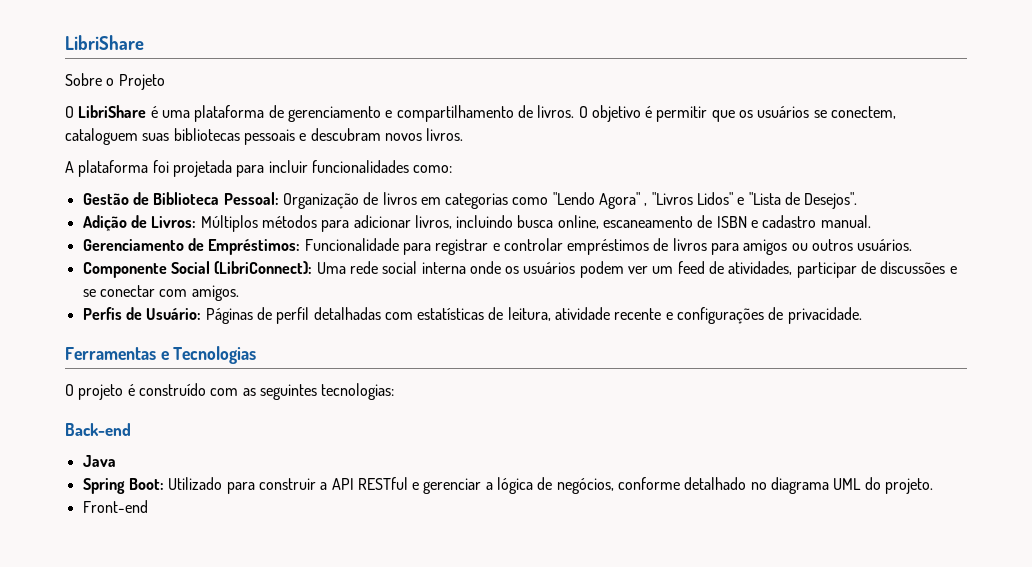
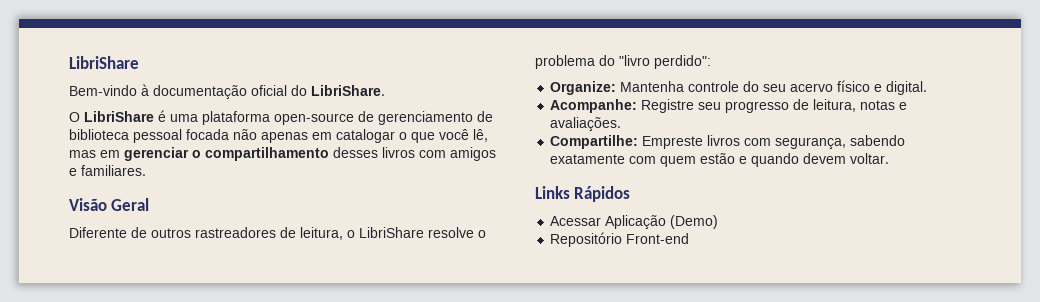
[65,73,165,90] Sobre o Projeto -> [69,84,385,99] Bem-vindo à documentação oficial do LibriShare.
(265, 113) none -> [274,113,354,125] open-source
[385,105,897,122] [65,128,464,145] [65,160,453,177] [82,192,858,209] [82,215,871,232] [82,238,913,255] [82,261,957,278] [82,285,239,301] [82,307,862,324] [65,346,257,364] [65,383,395,400] [65,423,131,436] [82,455,116,467] [82,477,934,494] e compartilhamento de livros. O objetivo é permitir que os usuários se conectem, cataloguem suas bibliotecas pessoais e descubram novos livros. // A plataforma foi projetada para incluir funcionalidades como: // Gestão de Biblioteca Pessoal: Organização de livros em categorias como "Lendo Agora" , "Livros Lidos" e "Lista de Desejos". // Adição de Livros: Múltiplos métodos para adicionar livros, incluindo busca online, escaneamento de ISBN e cadastro manual. // Gerenciamento de Empréstimos: Funcionalidade para registrar e controlar empréstimos de livros para amigos ou outros usuários. // Componente Social (LibriConnect): Uma rede social interna onde os usuários podem ver um feed de atividades, participar de discussões e se conectar com amigos. // Perfis de Usuário: Páginas de perfil detalhadas com estatísticas de leitura, atividade recente e configurações de privacidade. // Ferramentas e Tecnologias // O projeto é construído com as seguintes tecnologias: // Back-end // Java // Spring Boot: Utilizado para construir a API RESTful e gerenciar a lógica de negócios, conforme detalhado no diagrama UML do projeto. // -> [477,111,493,122] [69,129,488,143] [69,147,496,161] [69,165,146,176] [69,198,150,211] [69,227,486,240] [535,55,711,69] [550,80,928,95] [550,99,908,113] [550,117,622,131] [550,135,906,149] [550,153,890,167] [535,186,631,202] [550,215,719,229] [550,232,623,247] de biblioteca pessoal focada não apenas em catalogar o que você lê, mas em gerenciar o compartilhamento desses livros com amigos e familiares. // Visão Geral // Diferente de outros rastreadores de leitura, o LibriShare resolve o problema do "livro perdido": // Organize: Mantenha controle do seu acervo físico e digital. // Acompanhe: Registre seu progresso de leitura, notas e avaliações. // Compartilhe: Empreste livros com segurança, sabendo exatamente com quem estão e quando devem voltar. // Links Rápidos // Acessar Aplicação (Demo) // Repositório

